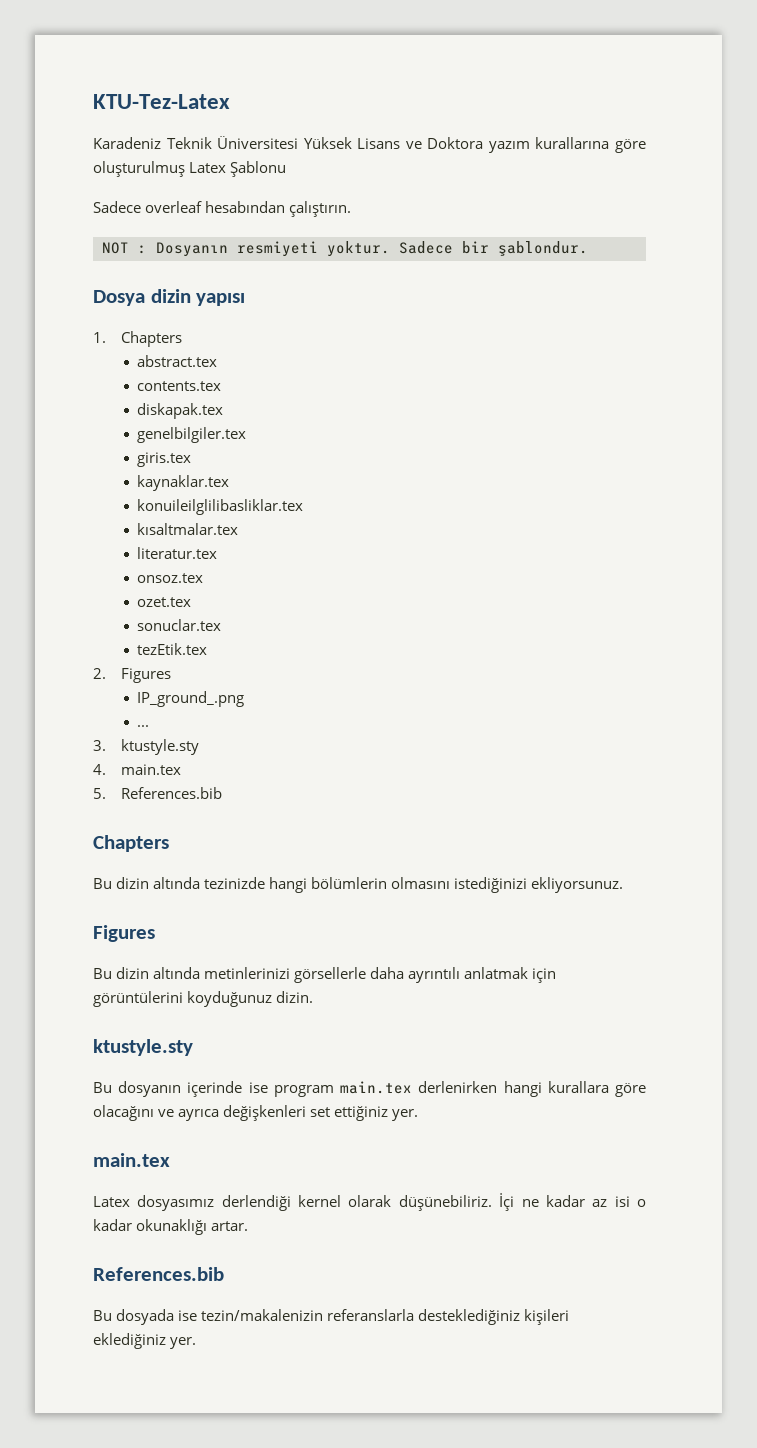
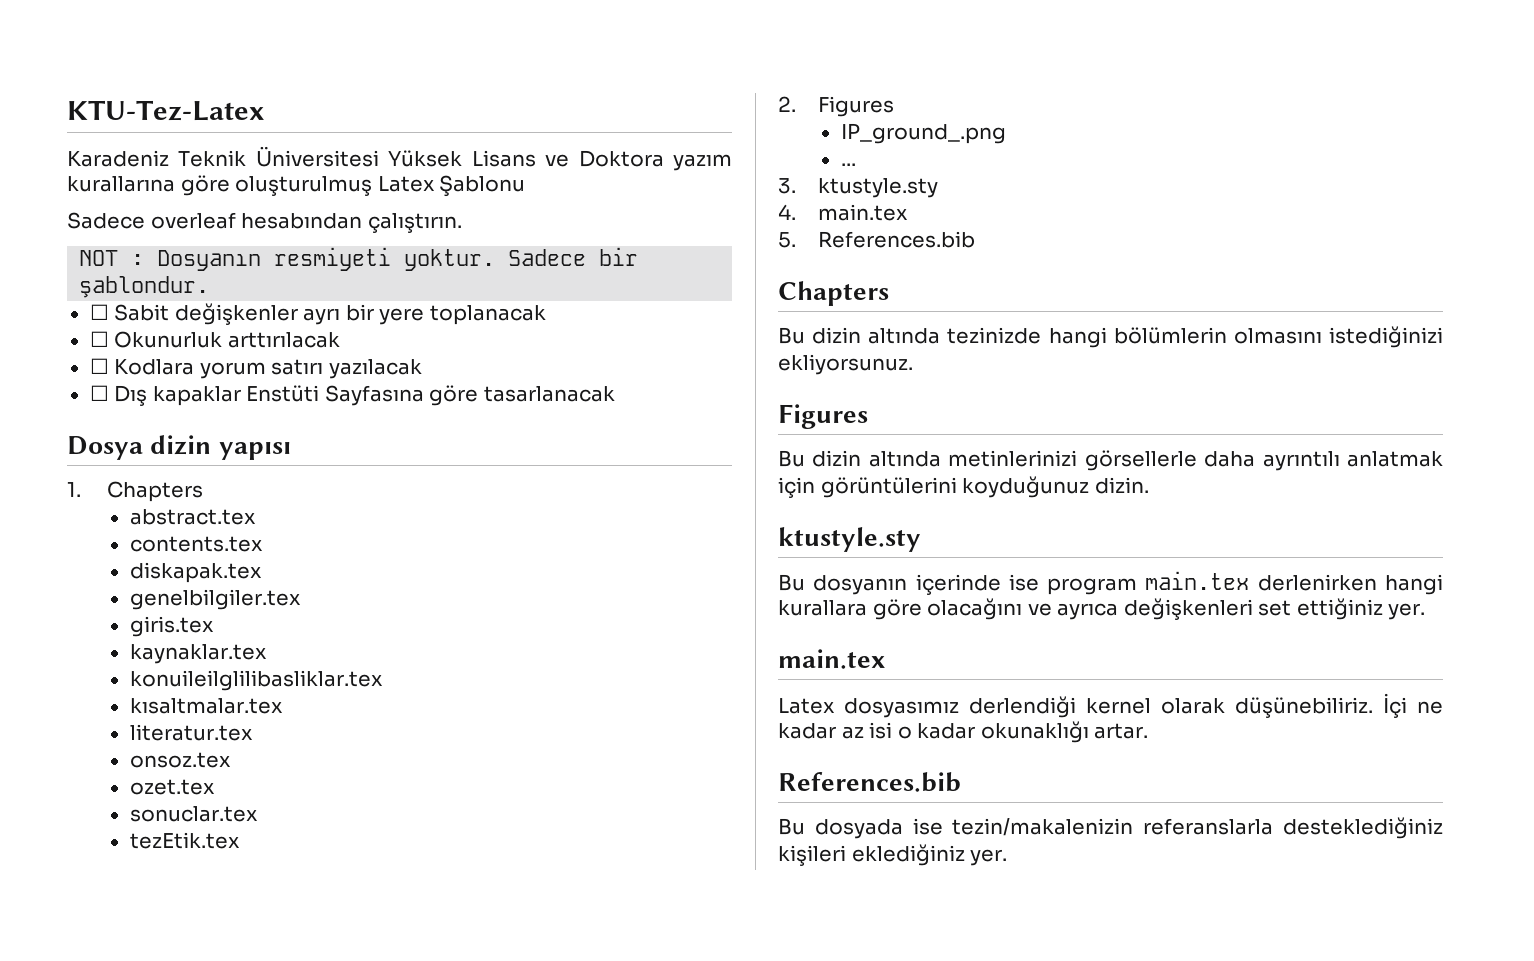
(588, 248) none -> [89,303,546,325] [89,331,340,348] [89,358,422,379] [89,385,615,406] // ☐ Sabit değişkenler ayrı bir yere toplanacak // ☐ Okunurluk arttırılacak // ☐ Kodlara yorum satırı yazılacak // ☐ Dış kapaklar Enstüti Sayfasına göre tasarlanacak

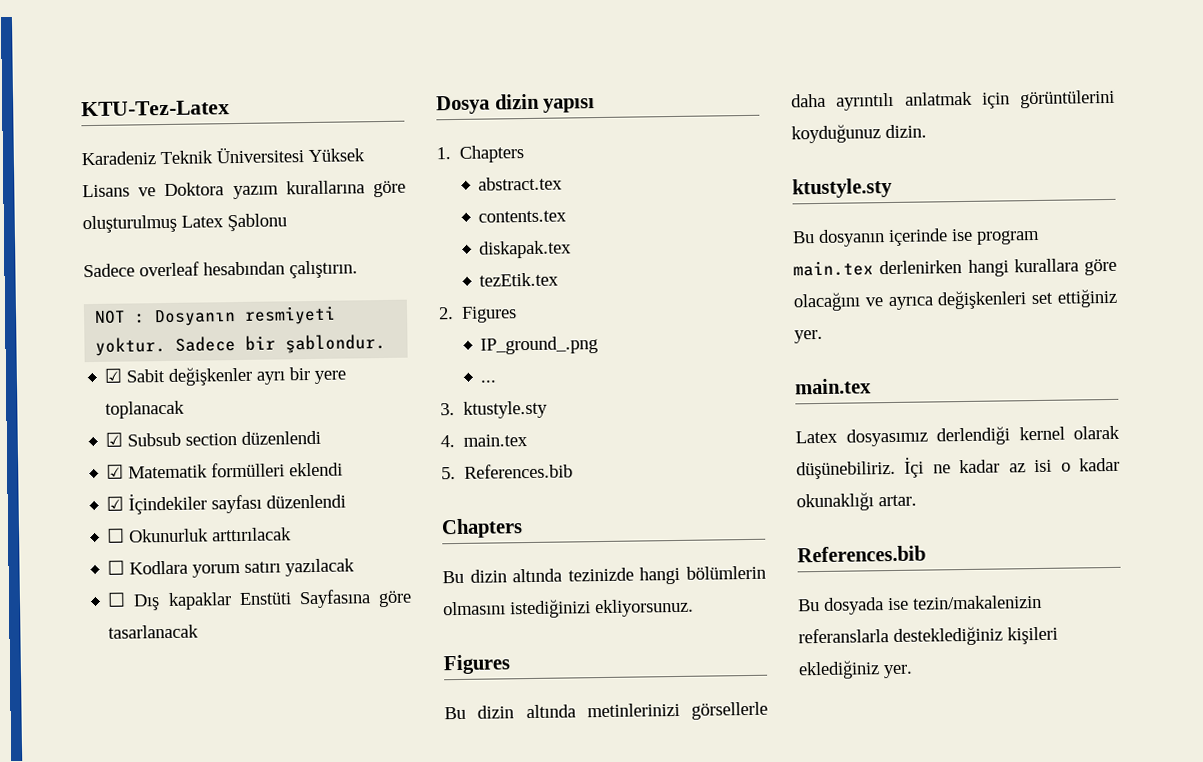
[89,304,109,320] ☐ -> [104,368,123,383] ☑
(546, 315) none -> [105,430,322,447] [106,462,344,479] [106,492,347,515] // ☑ Subsub section düzenlendi // ☑ Matematik formülleri eklendi // ☑ İçindekiler sayfası düzenlendi
[129,589,301,610] [129,616,214,637] [129,644,267,664] [129,670,383,691] [129,698,283,714] [129,724,253,741] [129,752,231,768] [129,779,215,795] [129,806,258,822] // genelbilgiler.tex // giris.tex // kaynaklar.tex // konuileilglilibasliklar.tex // kısaltmalar.tex // literatur.tex // onsoz.tex // ozet.tex // sonuclar.tex -> (573, 249) none

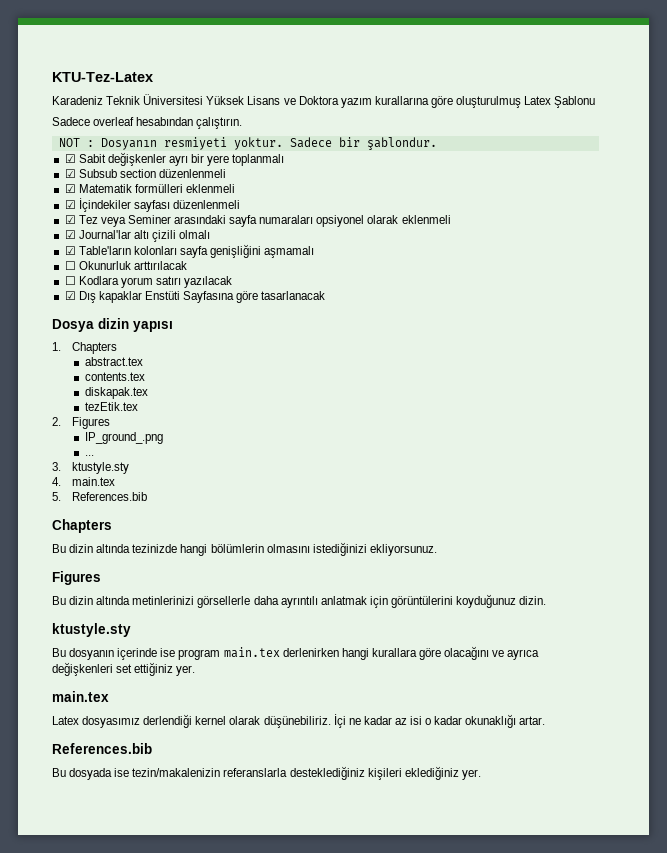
[105,400,186,419] toplanacak -> [232,154,285,166] toplanmalı
[241,430,322,445] düzenlendi -> [158,169,226,178] düzenlenmeli
[289,462,344,477] eklendi -> [185,184,235,193] eklenmeli
[266,494,347,509] düzenlendi -> [172,200,240,209] [64,215,451,227] [64,230,211,242] [64,244,315,258] düzenlenmeli // ☑ Tez veya Seminer arasındaki sayfa numaraları opsiyonel olarak eklenmeli // ☑ Journal'lar altı çizili olmalı // ☑ Table'ların kolonları sayfa genişliğini aşmamalı
[107,592,127,607] ☐ -> [64,291,76,300] ☑

